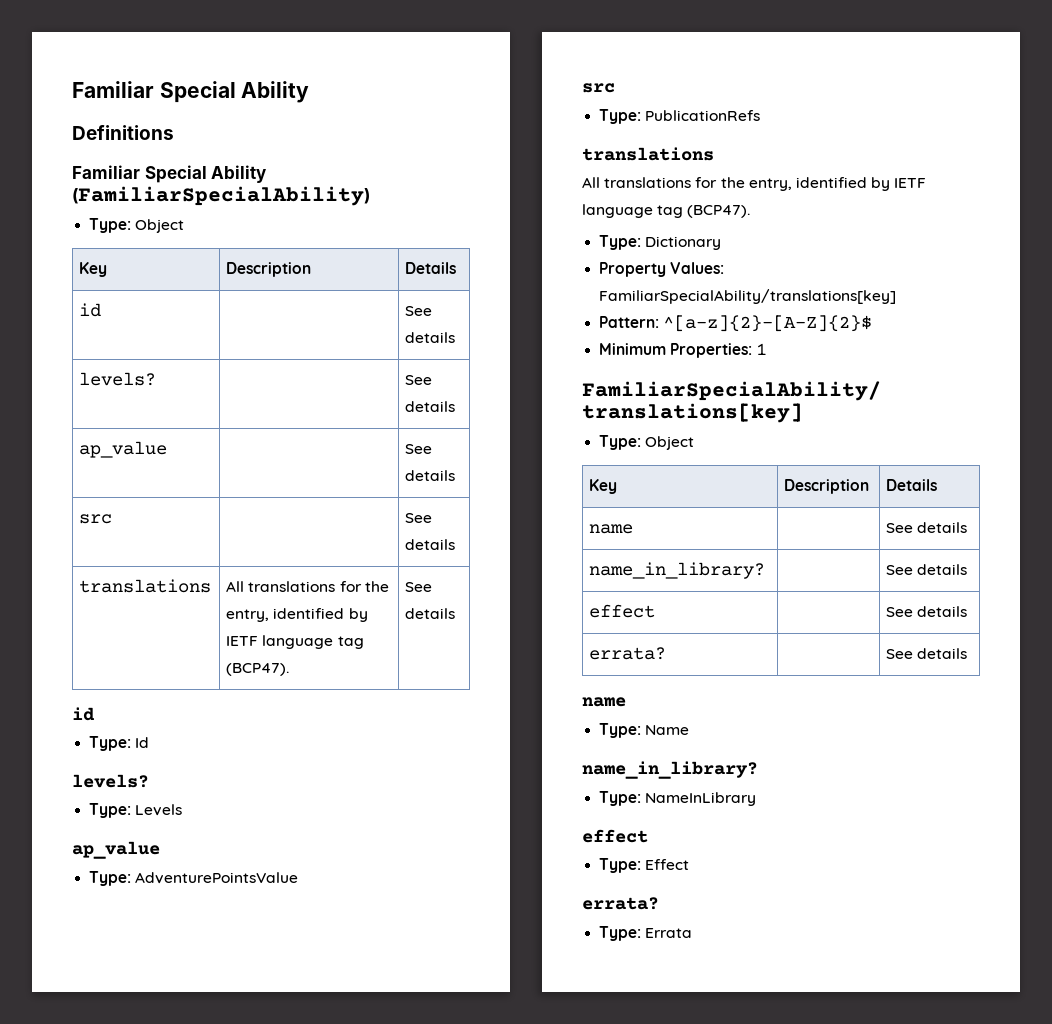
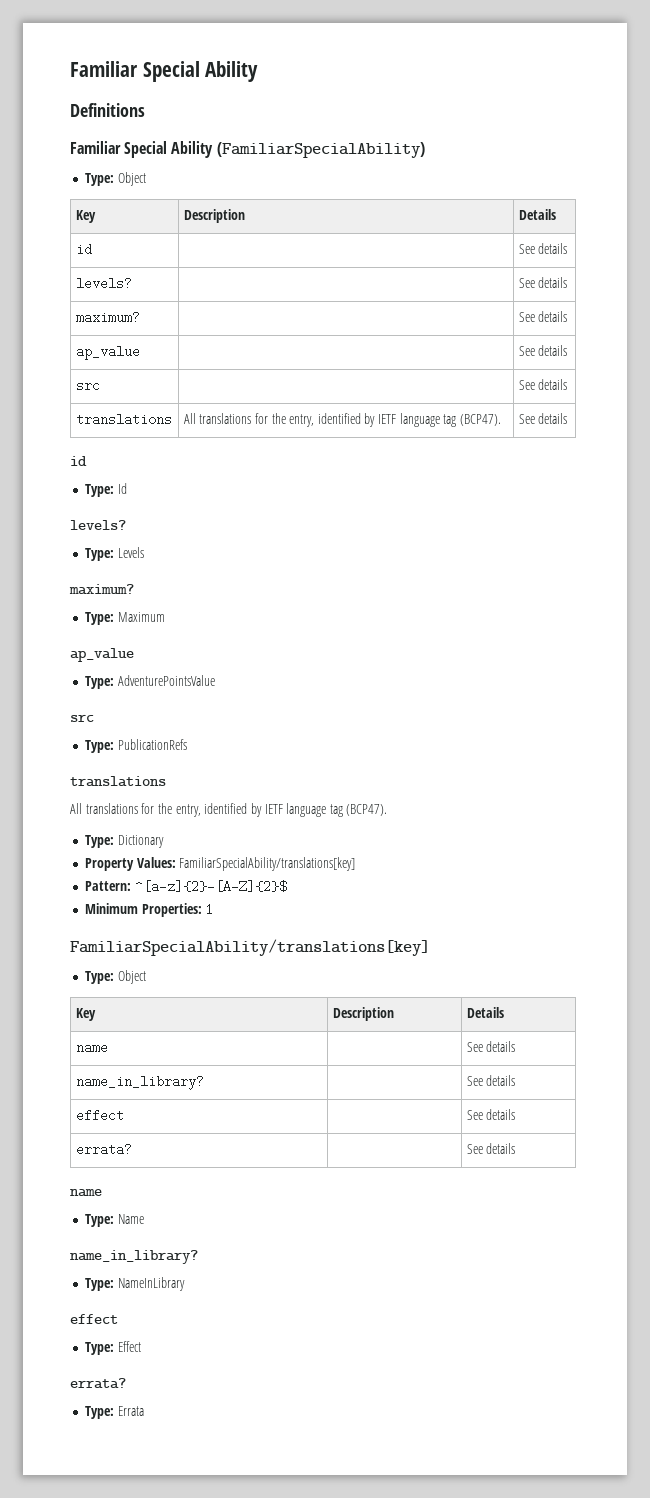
(456, 406) none -> [75,311,140,324] [518,311,568,322] // maximum? | | See details
(183, 810) none -> [69,584,134,595] [84,612,165,625] // maximum? // Type: Maximum

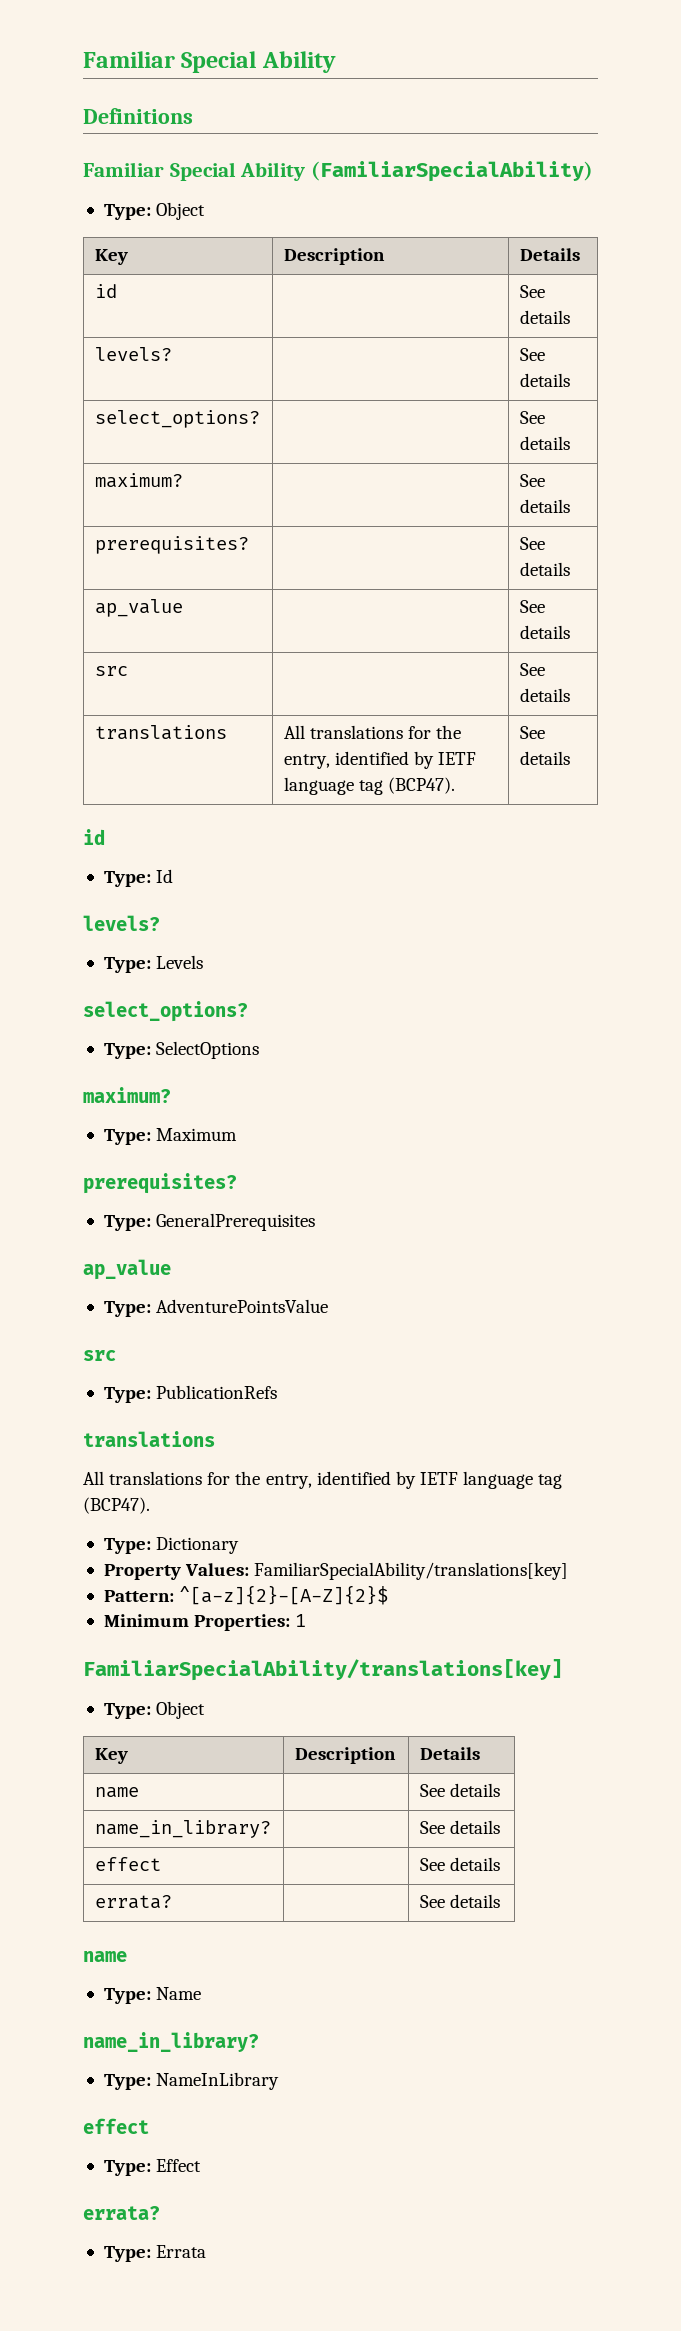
(568, 282) none -> [94,410,260,428] [519,411,545,424] [519,436,570,450] // select_options? | | See details
(568, 316) none -> [94,536,249,554] [519,537,545,550] [519,562,570,576] // prerequisites? | | See details
(144, 552) none -> [83,1001,248,1022] [103,1041,260,1059] // select_options? // Type: SelectOptions
(165, 617) none -> [83,1173,237,1194] [103,1213,316,1231] // prerequisites? // Type: GeneralPrerequisites

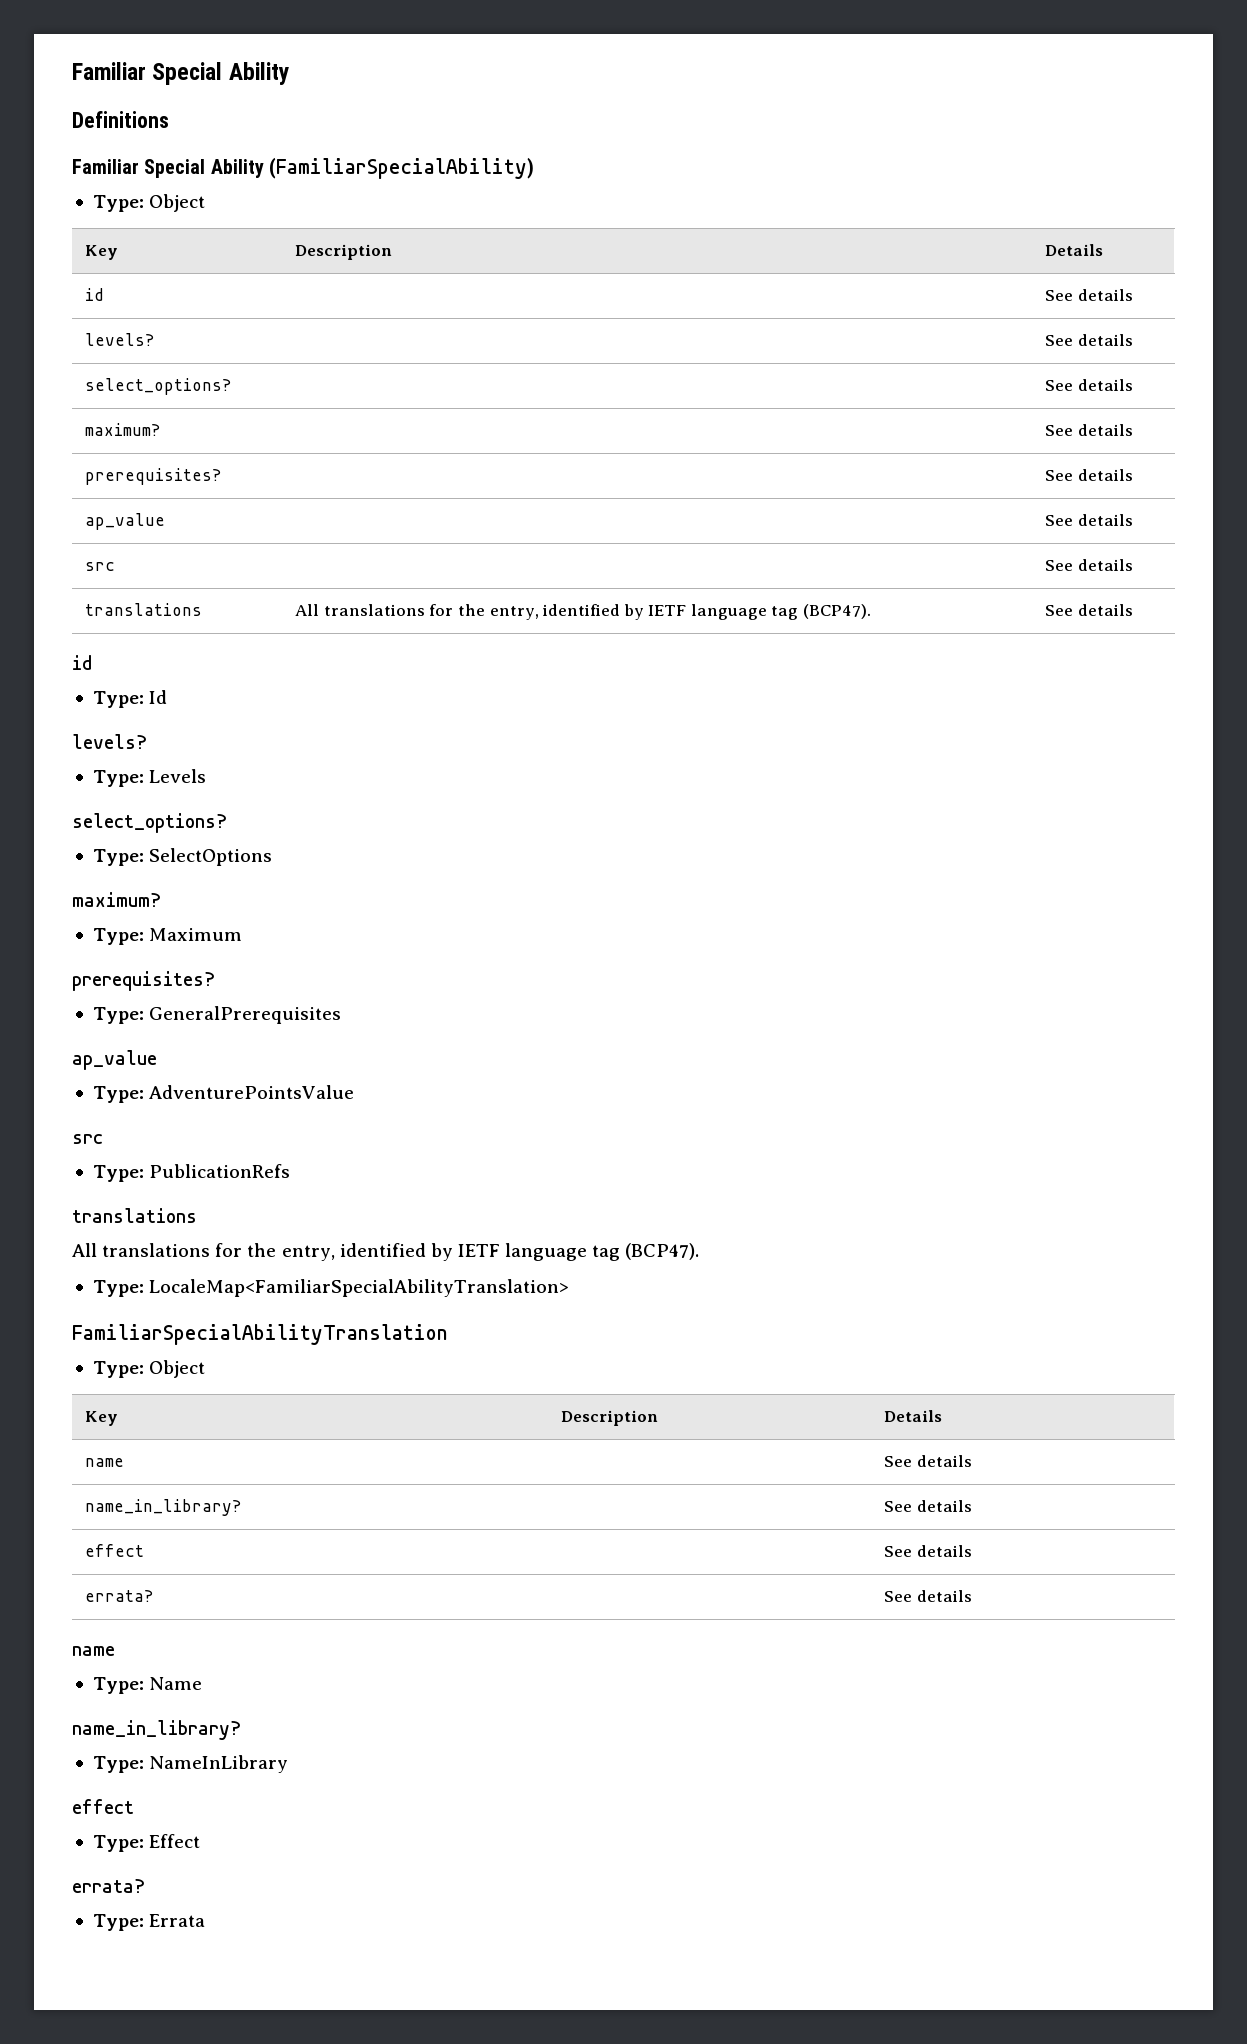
[156,1537,240,1554] [103,1562,569,1580] [103,1585,389,1605] [103,1614,307,1631] [83,1659,563,1681] Dictionary // Property Values: FamiliarSpecialAbility/translations[key] // Pattern: ^[a-z]{2}-[A-Z]{2}$ // Minimum Properties: 1 // FamiliarSpecialAbility/translations[key] -> [149,1279,570,1297] [72,1324,448,1345] LocaleMap<FamiliarSpecialAbilityTranslation> // FamiliarSpecialAbilityTranslation

